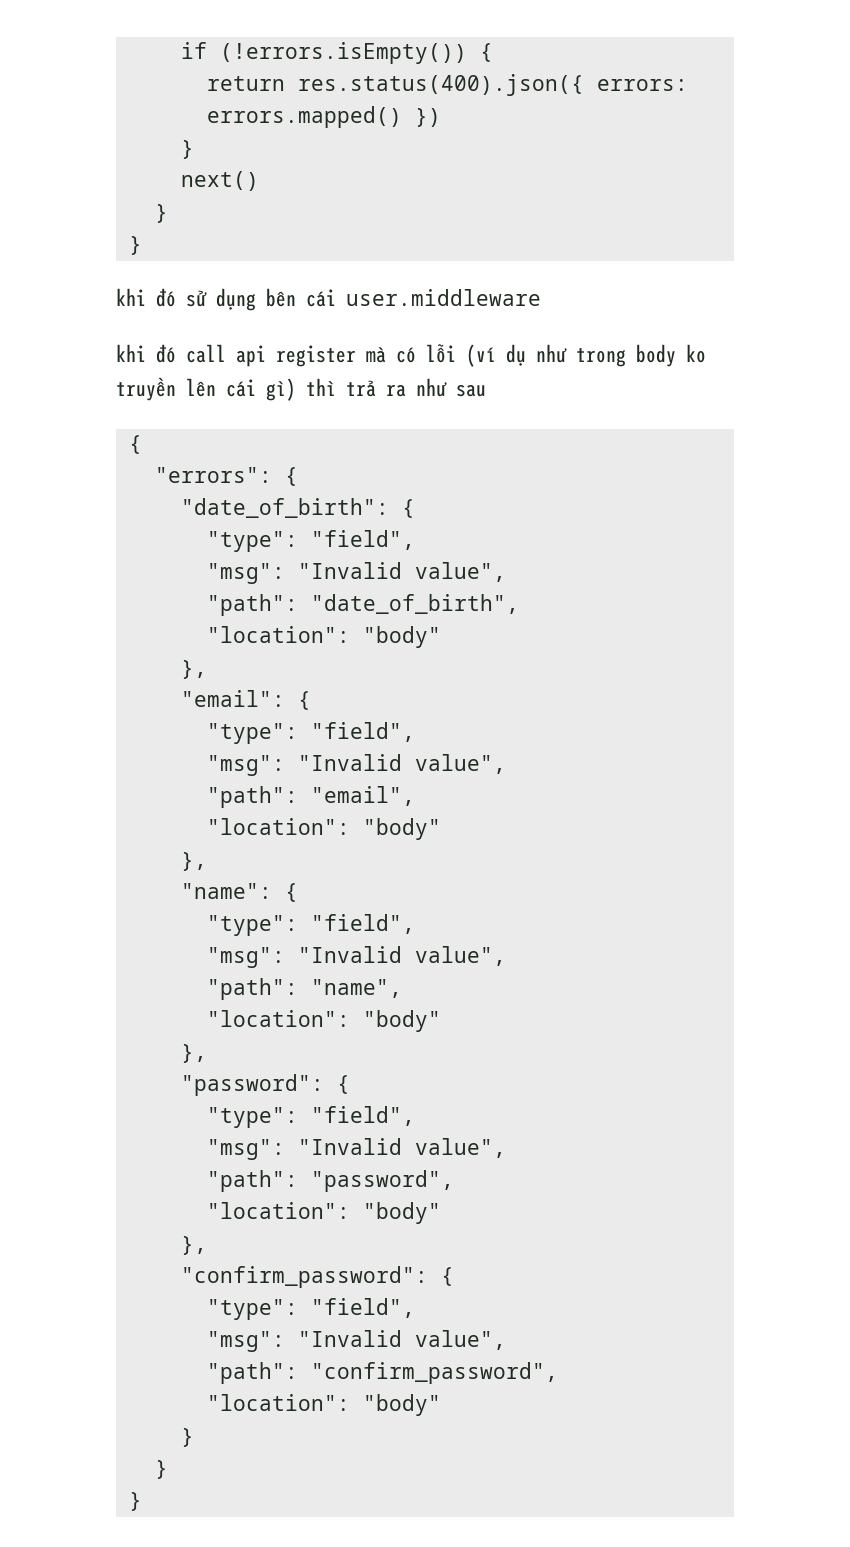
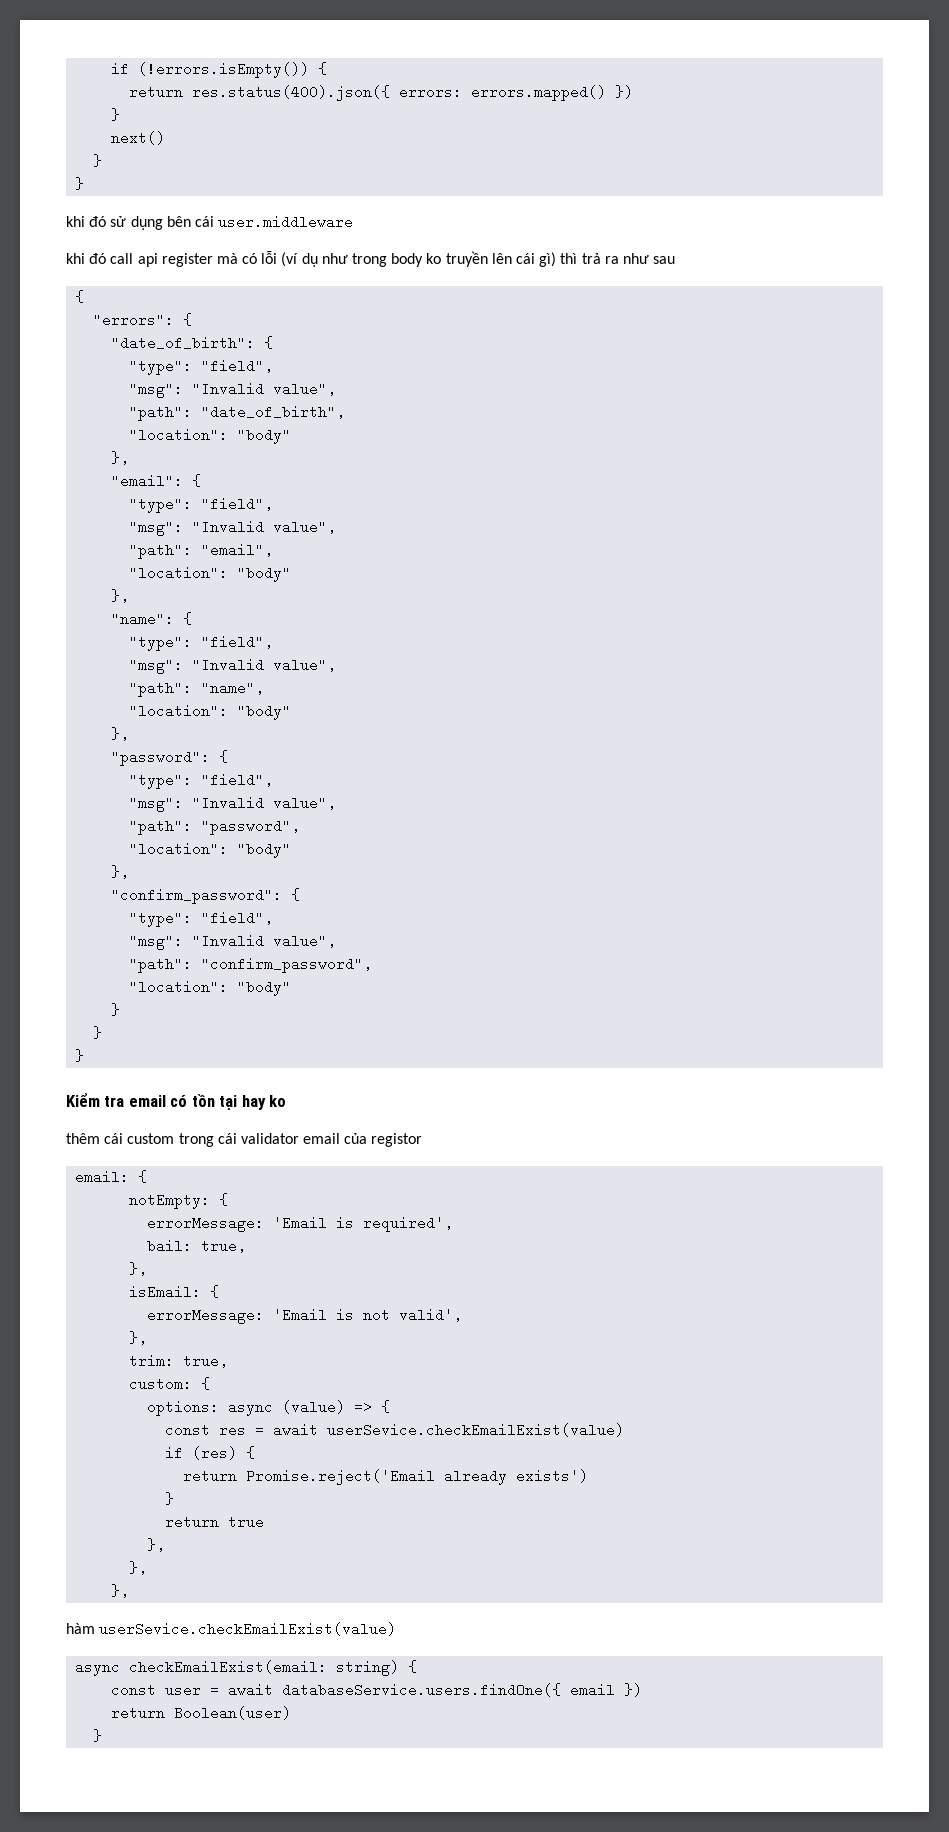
(142, 1501) none -> [66,1093,287,1110] [66,1133,423,1147] [75,1170,148,1184] [129,1193,229,1209] [147,1216,454,1232] [147,1239,247,1253] [129,1262,148,1276] [129,1285,220,1299] [147,1308,463,1324] [129,1331,148,1345] [129,1354,229,1368] [129,1377,211,1391] [147,1400,391,1416] [165,1423,625,1437] [165,1446,256,1460] [183,1469,589,1485] [165,1492,175,1505] [165,1515,265,1529] [147,1538,166,1552] [129,1561,148,1575] [111,1584,130,1598] [66,1622,397,1636] [75,1660,418,1676] [111,1683,643,1697] [111,1706,292,1720] [93,1729,103,1742] // Kiểm tra email có tồn tại hay ko // thêm cái custom trong cái validator email của registor // email: { // notEmpty: { // errorMessage: 'Email is required', // bail: true, // }, // isEmail: { // errorMessage: 'Email is not valid', // }, // trim: true, // custom: { // options: async (value) => { // const res = await userSevice.checkEmailExist(value) // if (res) { // return Promise.reject('Email already exists') // } // return true // }, // }, // }, // hàm userSevice.checkEmailExist(value) // async checkEmailExist(email: string) { // const user = await databaseService.users.findOne({ email }) // return Boolean(user) // }

